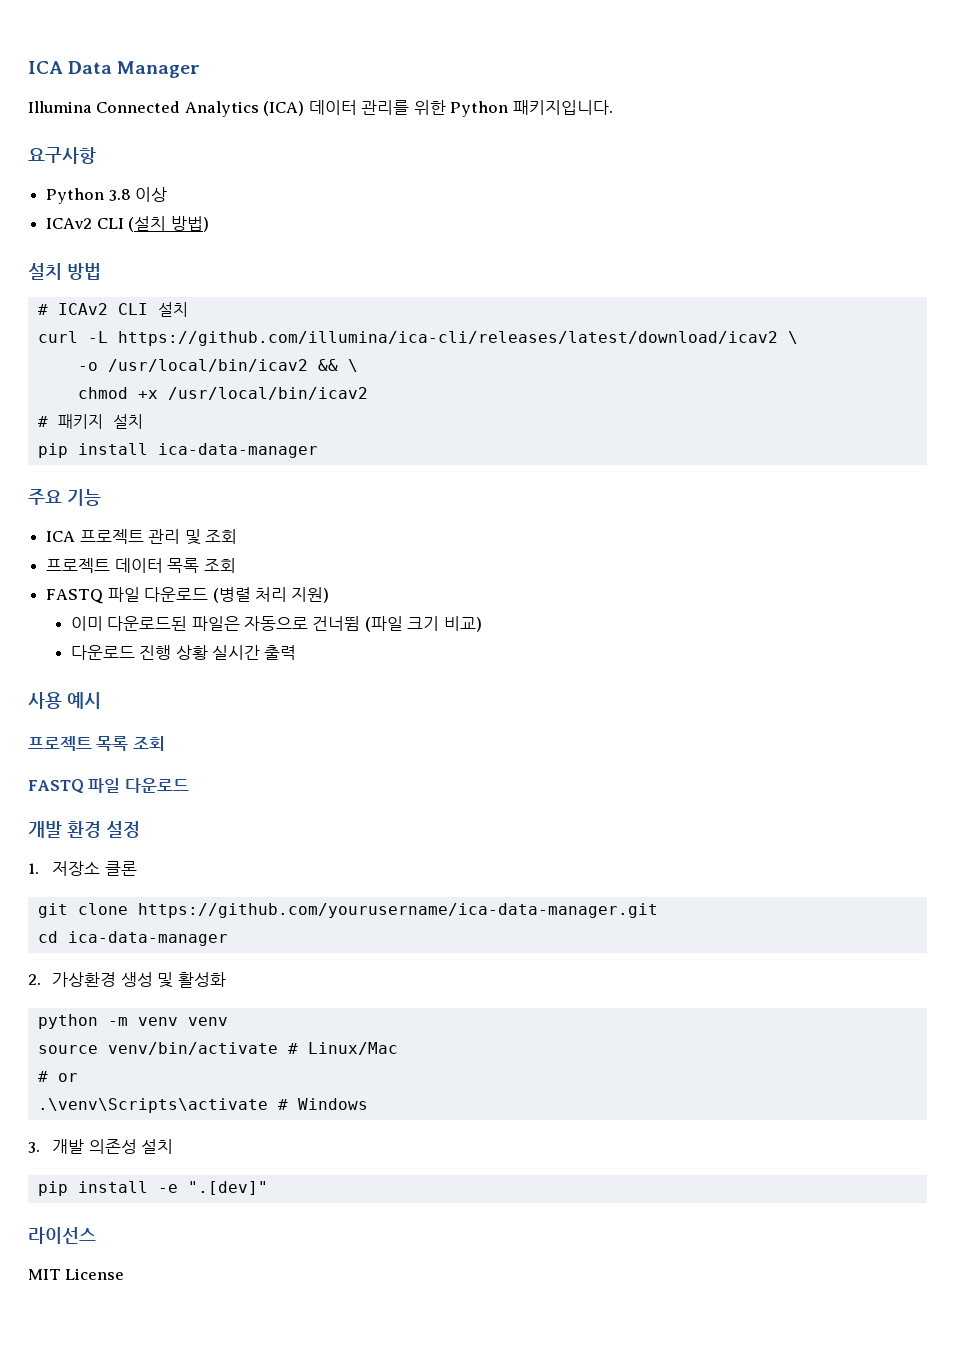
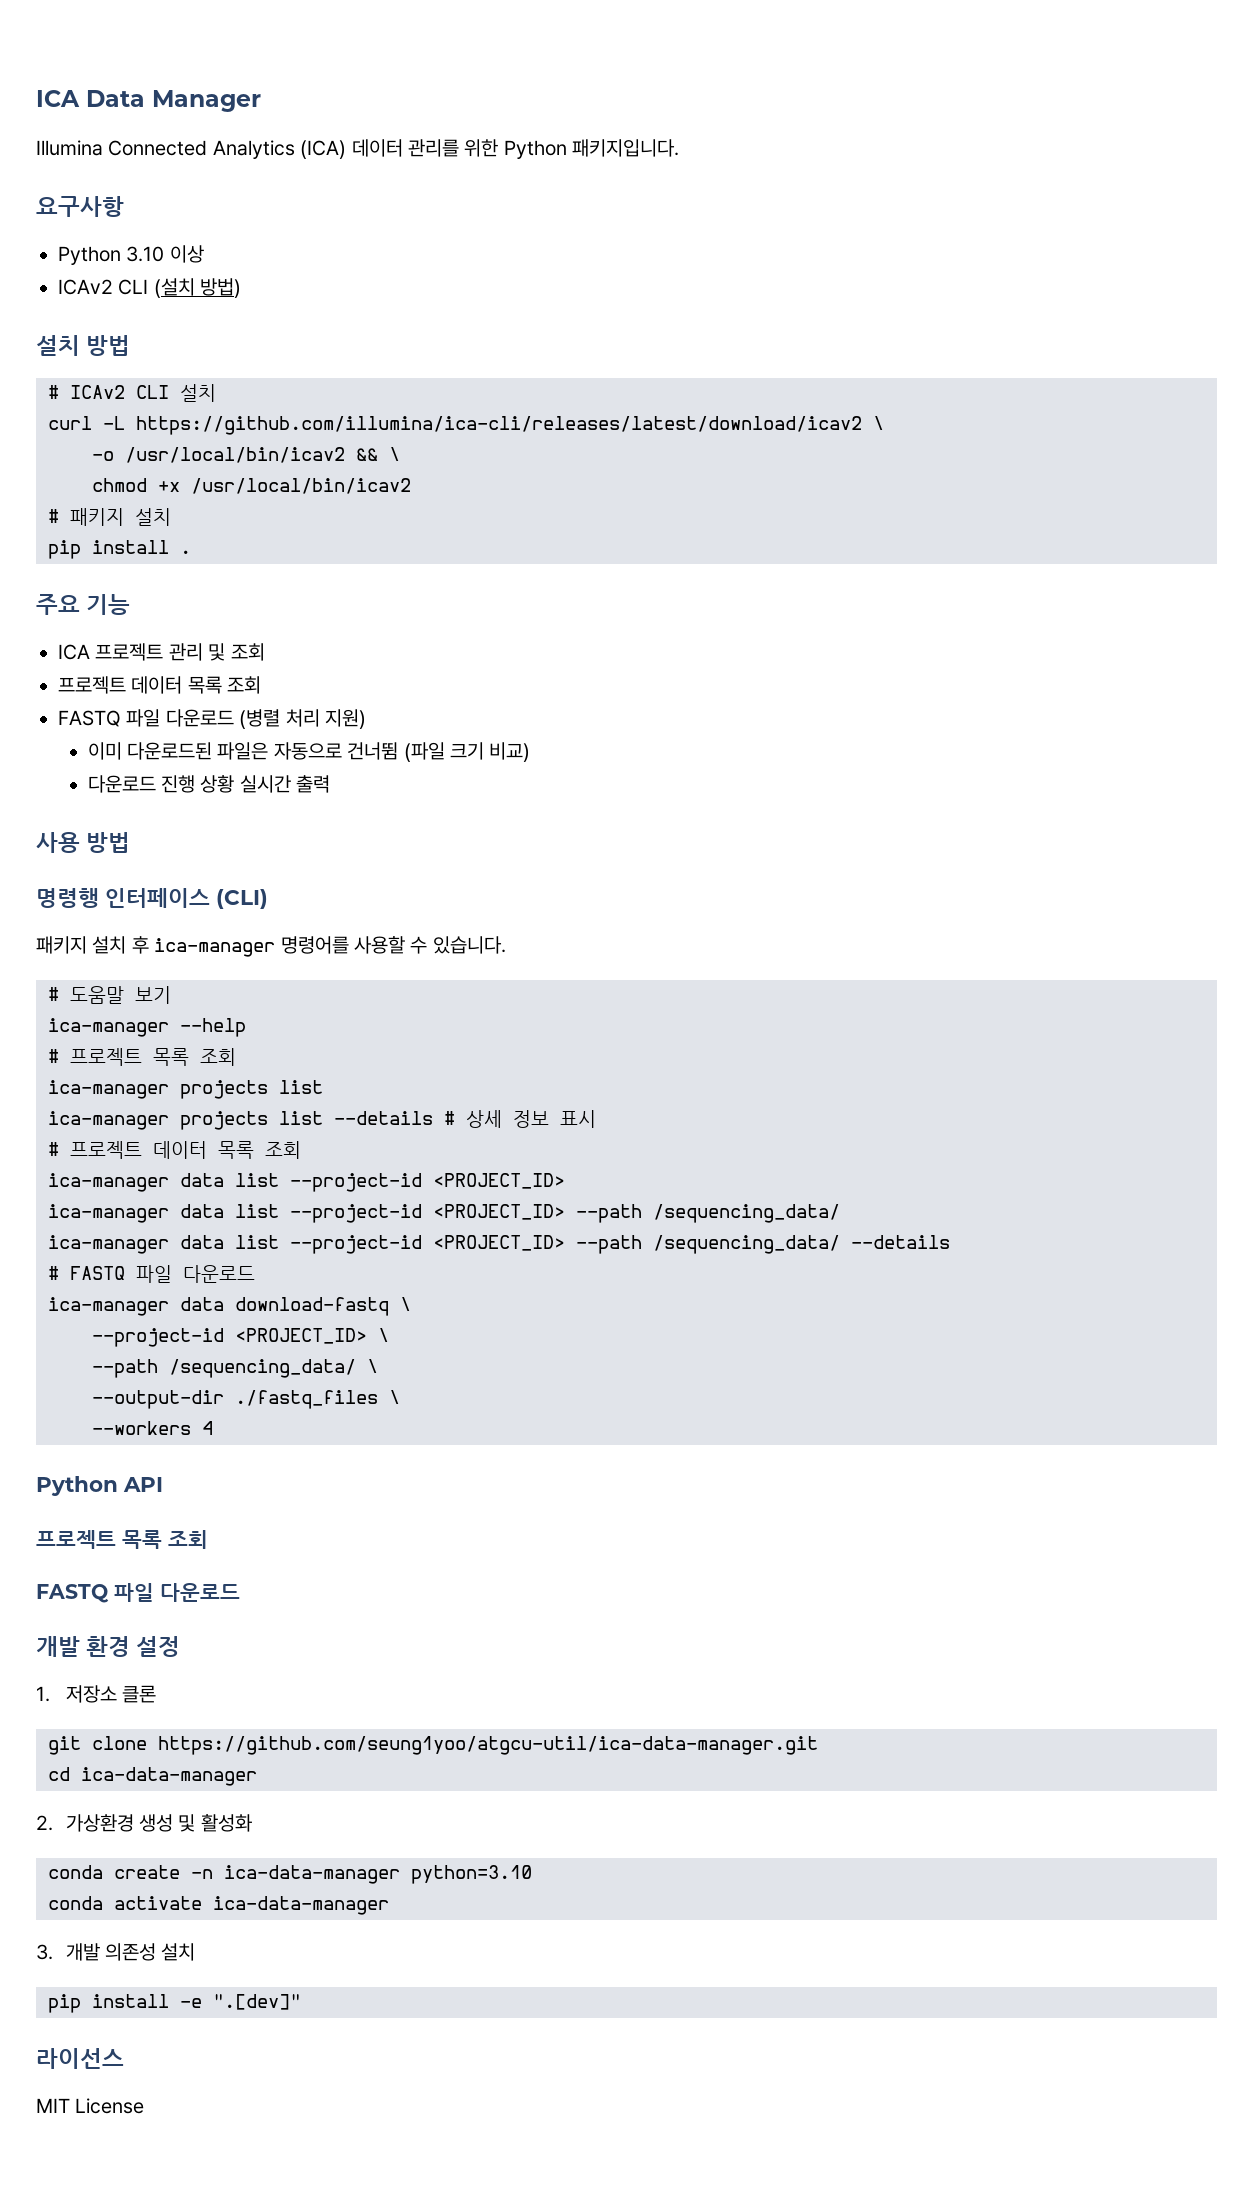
[108,189,131,201] 3.8 -> [126,246,165,262] 3.10
[157,443,318,458] ica-data-manager -> [180,550,191,554] .
[67,692,101,709] 예시 -> [86,832,131,853] [36,888,268,909] [36,936,506,957] [48,986,171,1004] [48,1018,246,1037] [48,1048,236,1066] [48,1080,323,1099] [48,1110,596,1130] [48,1141,301,1159] [48,1173,565,1192] [48,1204,840,1223] [48,1235,950,1254] [48,1265,255,1283] [48,1297,411,1316] [92,1328,389,1347] [92,1359,378,1378] [92,1390,400,1409] [92,1421,213,1435] [36,1476,163,1496] 방법 // 명령행 인터페이스 (CLI) // 패키지 설치 후 ica-manager 명령어를 사용할 수 있습니다. // # 도움말 보기 // ica-manager --help // # 프로젝트 목록 조회 // ica-manager projects list // ica-manager projects list --details # 상세 정보 표시 // # 프로젝트 데이터 목록 조회 // ica-manager data list --project-id <PROJECT_ID> // ica-manager data list --project-id <PROJECT_ID> --path /sequencing_data/ // ica-manager data list --project-id <PROJECT_ID> --path /sequencing_data/ --details // # FASTQ 파일 다운로드 // ica-manager data download-fastq \ // --project-id <PROJECT_ID> \ // --path /sequencing_data/ \ // --output-dir ./fastq_files \ // --workers 4 // Python API
[137,903,658,918] https://github.com/yourusername/ica-data-manager.git -> [158,1736,818,1755] https://github.com/seung1yoo/atgcu-util/ica-data-manager.git
[37,1014,228,1029] [37,1042,398,1055] [37,1071,78,1082] [37,1098,368,1113] python -m venv venv // source venv/bin/activate # Linux/Mac // # or // .\venv\Scripts\activate # Windows -> [48,1865,532,1884] [48,1896,389,1915] conda create -n ica-data-manager python=3.10 // conda activate ica-data-manager

